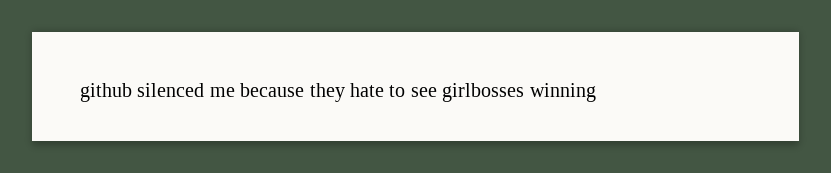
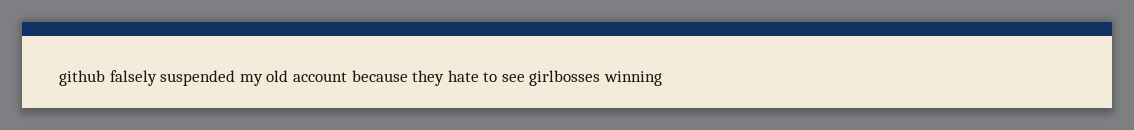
[137,83,235,97] silenced me -> [109,70,347,86] falsely suspended my old account

